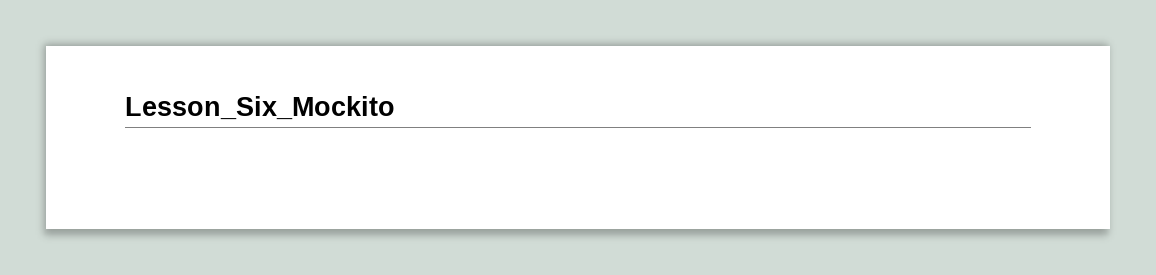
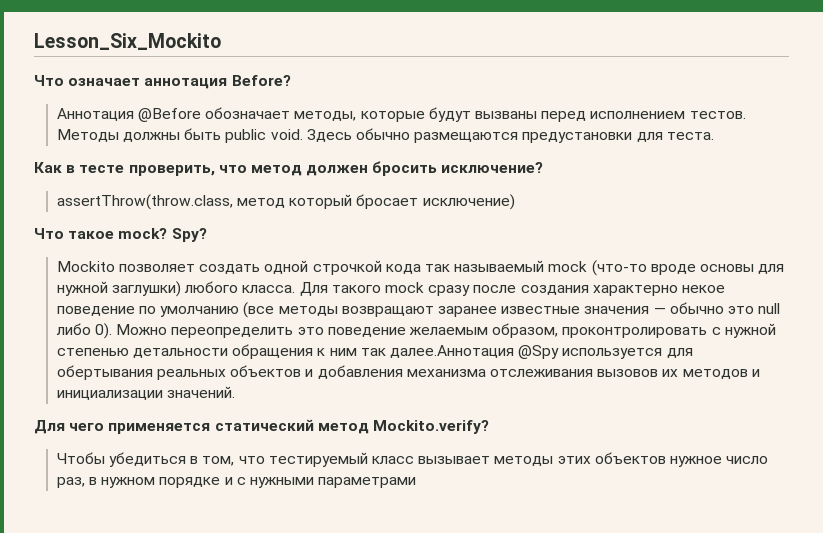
(395, 108) none -> [34,75,291,89] [56,107,746,122] [56,128,714,143] [34,161,544,176] [56,194,515,210] [34,228,207,242] [56,260,785,276] [56,281,725,297] [56,302,781,318] [55,323,776,339] [56,344,693,359] [56,365,760,380] [56,386,236,400] [34,419,489,434] [56,452,769,467] [56,477,417,488] // Что означает аннотация Before? // Аннотация @Before обозначает методы, которые будут вызваны перед исполнением тестов. Методы должны быть public void. Здесь обычно размещаются предустановки для теста. // Как в тесте проверить, что метод должен бросить исключение? // assertThrow(throw.class, метод который бросает исключение) // Что такое mock? Spy? // Mockito позволяет создать одной строчкой кода так называемый mock (что-то вроде основы для нужной заглушки) любого класса. Для такого mock сразу после создания характерно некое поведение по умолчанию (все методы возвращают заранее известные значения — обычно это null либо 0). Можно переопределить это поведение желаемым образом, проконтролировать с нужной степенью детальности обращения к ним так далее.Аннотация @Spy используется для обертывания реальных объектов и добавления механизма отслеживания вызовов их методов и инициализации значений. // Для чего применяется статический метод Mockito.verify? // Чтобы убедиться в том, что тестируемый класс вызывает методы этих объектов нужное число раз, в нужном порядке и с нужными параметрами

